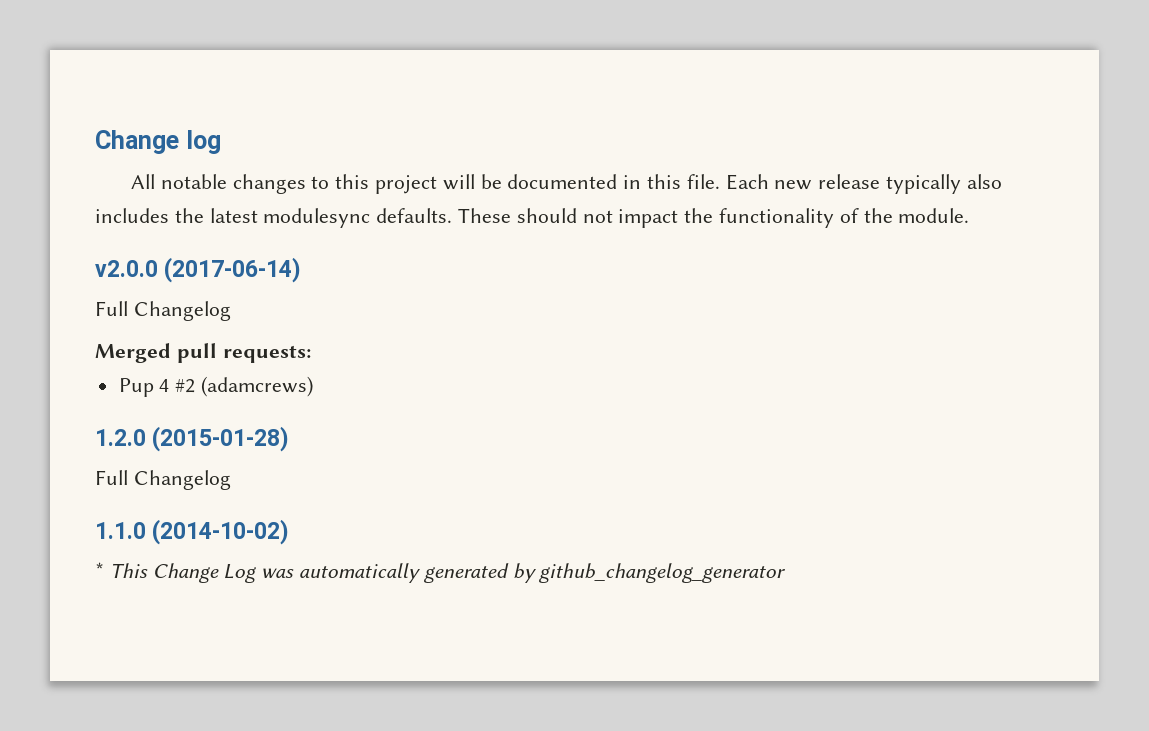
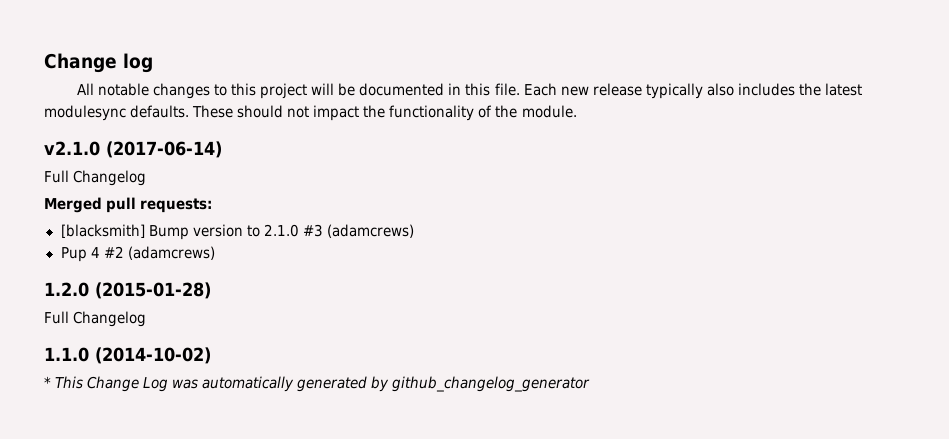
[95,260,158,277] v2.0.0 -> [44,141,100,156] v2.1.0
(311, 354) none -> [60,224,414,240] // [blacksmith] Bump version to 2.1.0 #3 (adamcrews)

